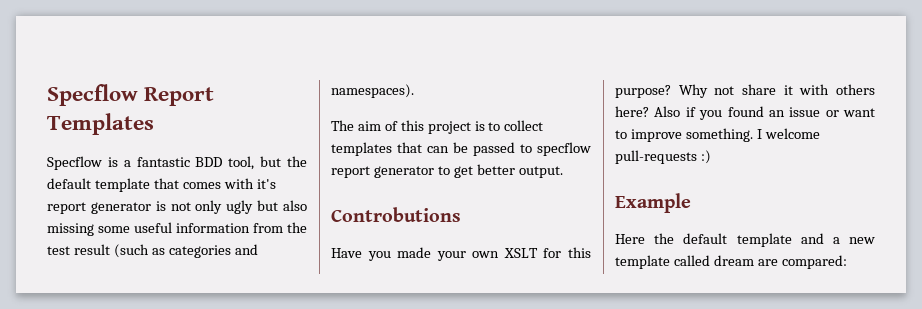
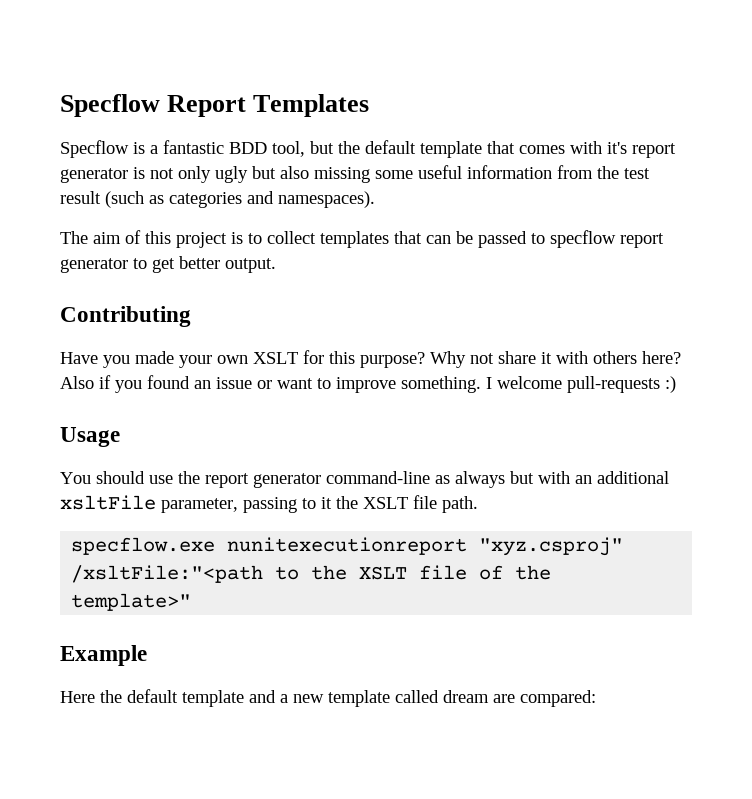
[331,207,461,222] Controbutions -> [60,306,191,327] Contributing
(711, 157) none -> [60,427,120,447] [60,471,669,488] [60,495,478,513] [71,537,624,556] [71,565,552,583] [71,593,192,611] // Usage // You should use the report generator command-line as always but with an additional xsltFile parameter, passing to it the XSLT file path. // specflow.exe nunitexecutionreport "xyz.csproj" /xsltFile:"<path to the XSLT file of the template>"

